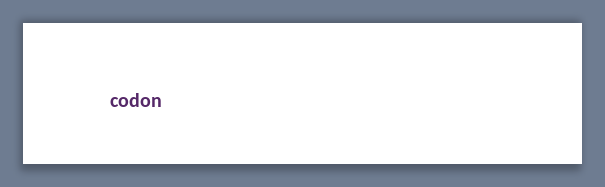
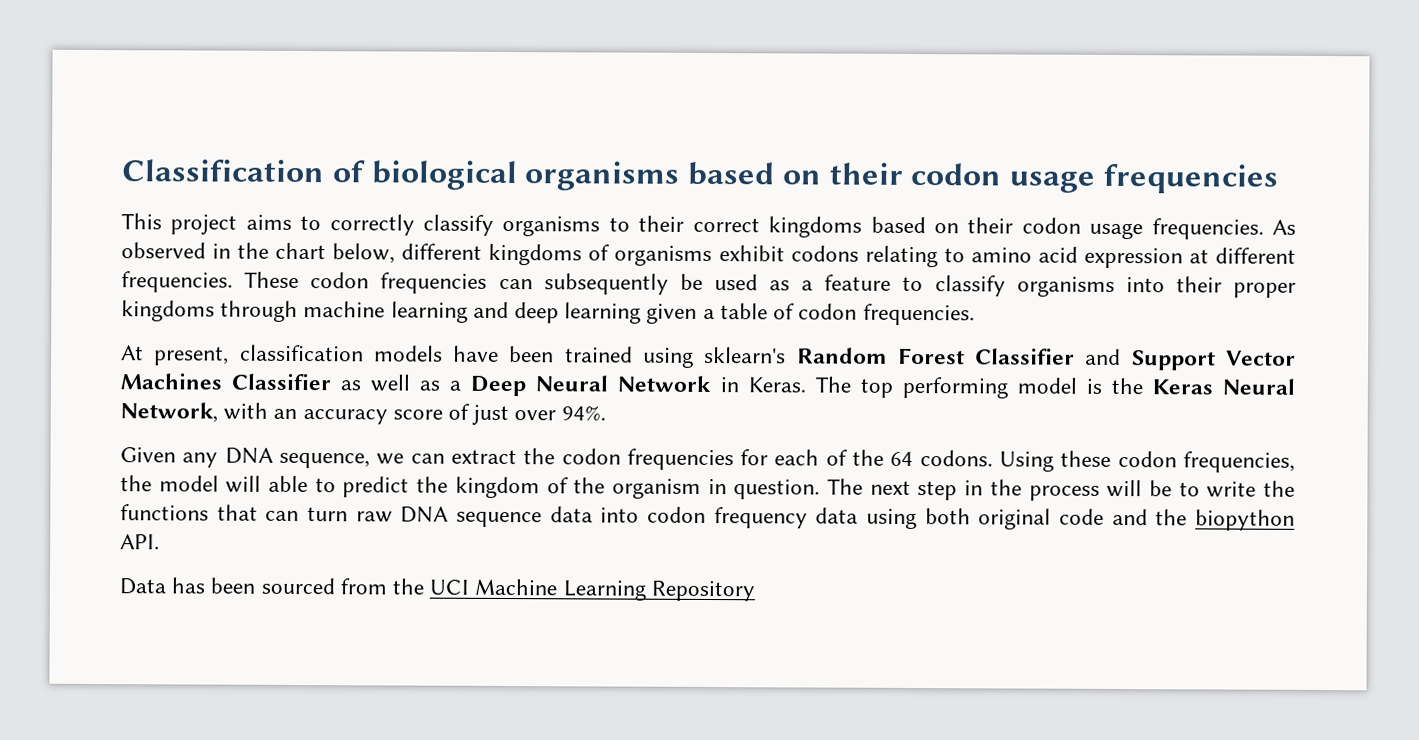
[110,93,162,107] codon -> [121,159,1279,194] [121,213,1296,240] [121,242,1296,269] [121,271,1296,298] [121,300,975,326] [121,344,1297,371] [120,373,1295,399] [120,402,606,426] [120,447,1295,473] [120,475,1295,501] [120,504,1295,531] [120,534,160,550] [119,577,755,602] Classification of biological organisms based on their codon usage frequencies // This project aims to correctly classify organisms to their correct kingdoms based on their codon usage frequencies. As observed in the chart below, different kingdoms of organisms exhibit codons relating to amino acid expression at different frequencies. These codon frequencies can subsequently be used as a feature to classify organisms into their proper kingdoms through machine learning and deep learning given a table of codon frequencies. // At present, classification models have been trained using sklearn's Random Forest Classifier and Support Vector Machines Classifier as well as a Deep Neural Network in Keras. The top performing model is the Keras Neural Network, with an accuracy score of just over 94%. // Given any DNA sequence, we can extract the codon frequencies for each of the 64 codons. Using these codon frequencies, the model will able to predict the kingdom of the organism in question. The next step in the process will be to write the functions that can turn raw DNA sequence data into codon frequency data using both original code and the biopython API. // Data has been sourced from the UCI Machine Learning Repository

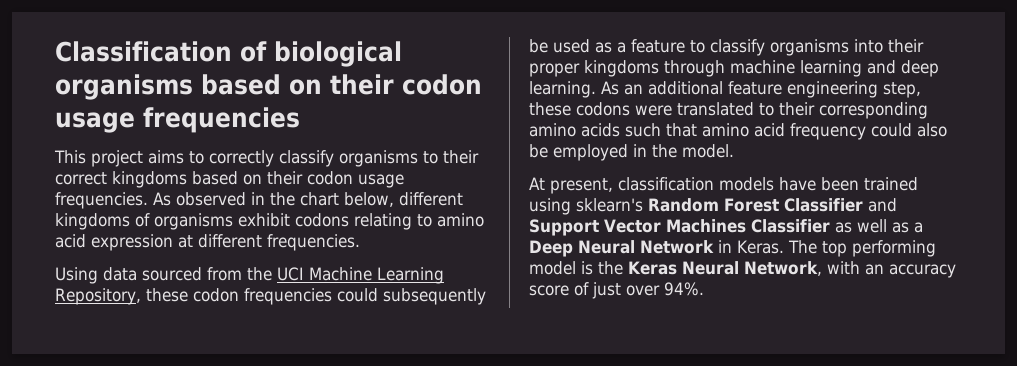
[244,271,533,294] These codon frequencies can -> [55,267,444,284] [55,288,378,305] // Using data sourced from the UCI Machine Learning Repository, these codon frequencies could
[564,302,975,326] learning given a table of codon frequencies. -> [529,81,921,98] [529,102,928,119] [529,123,947,140] [529,144,734,161] learning. As an additional feature engineering step, these codons were translated to their corresponding amino acids such that amino acid frequency could also be employed in the model.
[120,447,1295,473] [120,475,1295,501] [120,504,1295,531] [120,534,160,550] [119,577,755,602] // Given any DNA sequence, we can extract the codon frequencies for each of the 64 codons. Using these codon frequencies, the model will able to predict the kingdom of the organism in question. The next step in the process will be to write the functions that can turn raw DNA sequence data into codon frequency data using both original code and the biopython API. // Data has been sourced from the UCI Machine Learning Repository -> (704, 289) none

